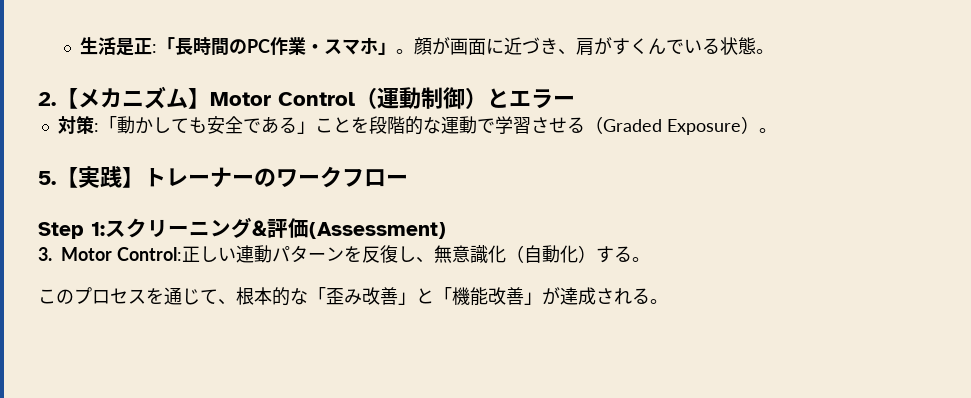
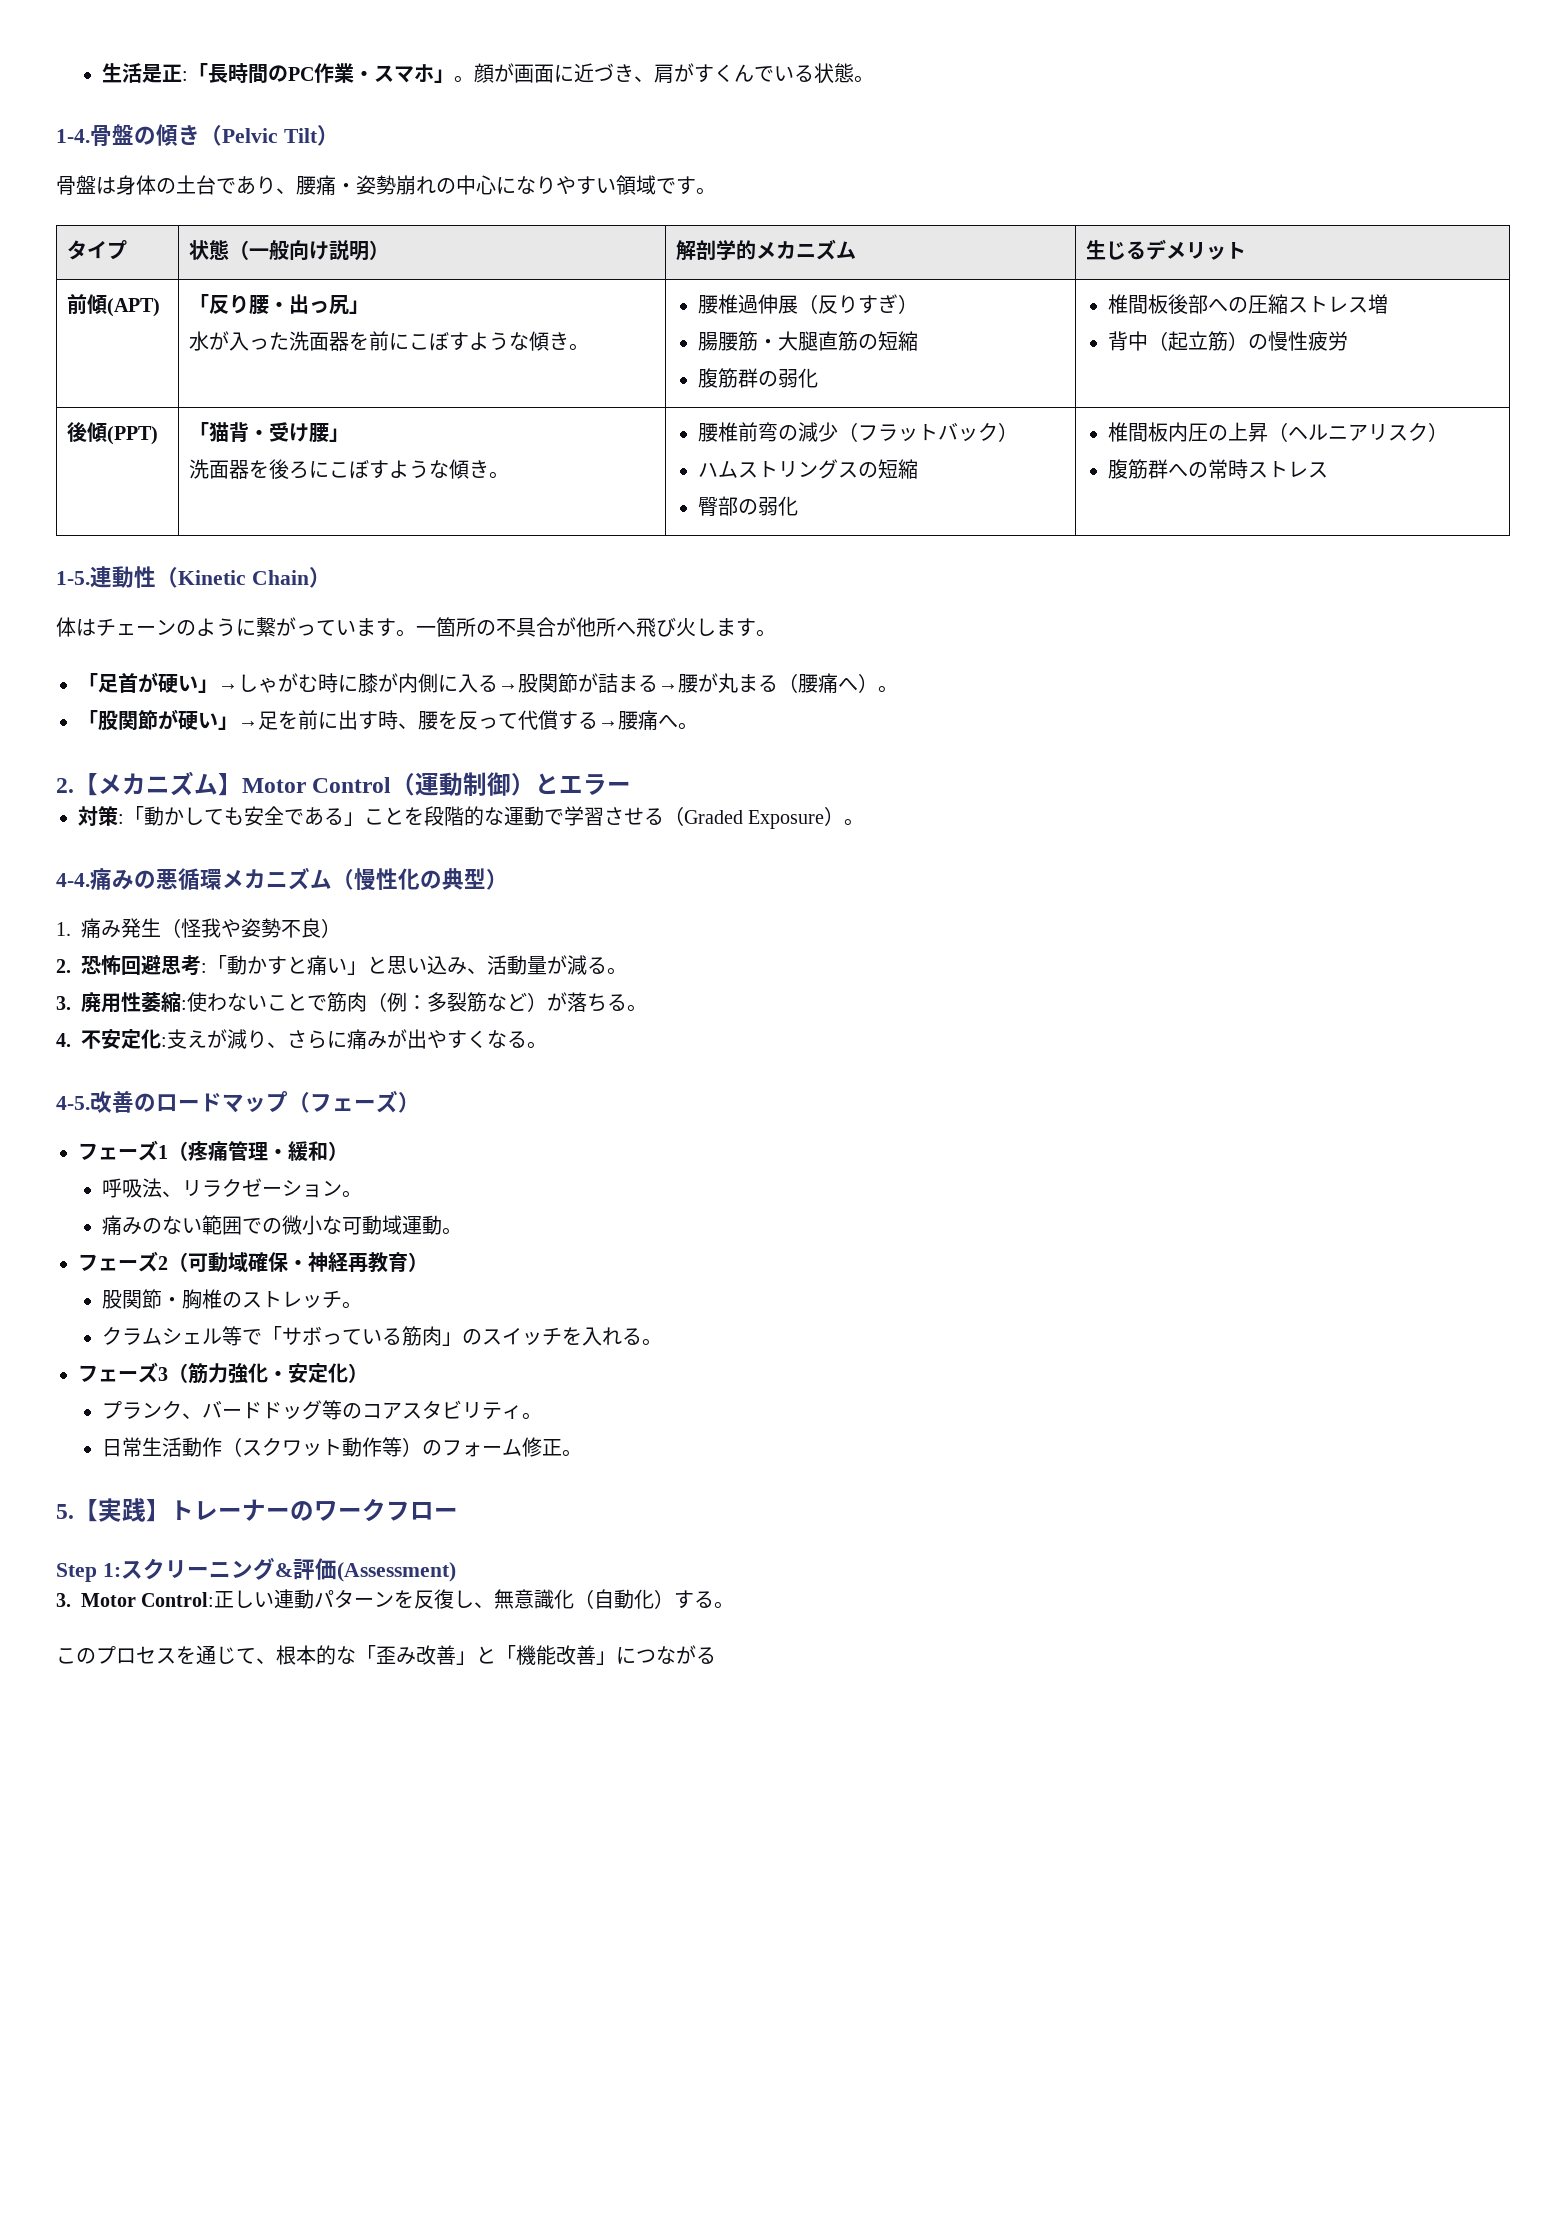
(775, 51) none -> [56,124,339,146] [56,175,716,196] [67,240,128,260] [189,240,390,261] [676,239,857,261] [1086,239,1247,260] [67,294,161,317] [189,294,370,315] [189,331,590,351] [698,294,919,314] [698,331,919,351] [698,368,819,388] [1108,294,1389,314] [1108,331,1349,351] [67,422,159,445] [189,422,350,443] [189,459,510,479] [698,422,1019,442] [698,459,919,479] [698,496,799,516] [1108,422,1449,442] [1108,459,1329,479] [56,566,331,588] [56,617,776,637] [78,672,898,694] [78,709,698,731] // 1-4.骨盤の傾き（Pelvic Tilt） // 骨盤は身体の土台であり、腰痛・姿勢崩れの中心になりやすい領域です。 // タイプ | 状態（一般向け説明） | 解剖学的メカニズム | 生じるデメリット // 前傾(APT) | 「反り腰・出っ尻」 // 水が入った洗面器を前にこぼすような傾き。 | 腰椎過伸展（反りすぎ） // 腸腰筋・大腿直筋の短縮 // 腹筋群の弱化 | 椎間板後部への圧縮ストレス増 // 背中（起立筋）の慢性疲労 // 後傾(PPT) | 「猫背・受け腰」 // 洗面器を後ろにこぼすような傾き。 | 腰椎前弯の減少（フラットバック） // ハムストリングスの短縮 // 臀部の弱化 | 椎間板内圧の上昇（ヘルニアリスク） // 腹筋群への常時ストレス // 1-5.連動性（Kinetic Chain） // 体はチェーンのように繋がっています。一箇所の不具合が他所へ飛び火します。 // 「足首が硬い」→しゃがむ時に膝が内側に入る→股関節が詰まる→腰が丸まる（腰痛へ）。 // 「股関節が硬い」→足を前に出す時、腰を反って代償する→腰痛へ。
(777, 130) none -> [56,867,508,891] [56,918,341,939] [56,954,627,976] [56,992,647,1013] [56,1029,547,1050] [56,1090,420,1113] [78,1140,348,1161] [101,1178,362,1198] [101,1215,462,1236] [78,1251,428,1273] [101,1289,362,1309] [101,1326,662,1346] [78,1362,368,1384] [101,1400,542,1420] [101,1437,582,1457] // 4-4.痛みの悪循環メカニズム（慢性化の典型） // 1.痛み発生（怪我や姿勢不良） // 2.恐怖回避思考:「動かすと痛い」と思い込み、活動量が減る。 // 3.廃用性萎縮:使わないことで筋肉（例：多裂筋など）が落ちる。 // 4.不安定化:支えが減り、さらに痛みが出やすくなる。 // 4-5.改善のロードマップ（フェーズ） // フェーズ1（疼痛管理・緩和） // 呼吸法、リラクゼーション。 // 痛みのない範囲での微小な可動域運動。 // フェーズ2（可動域確保・神経再教育） // 股関節・胸椎のストレッチ。 // クラムシェル等で「サボっている筋肉」のスイッチを入れる。 // フェーズ3（筋力強化・安定化） // プランク、バードドッグ等のコアスタビリティ。 // 日常生活動作（スクワット動作等）のフォーム修正。
[542,287,668,305] が達成される。 -> [616,1645,716,1664] につながる

